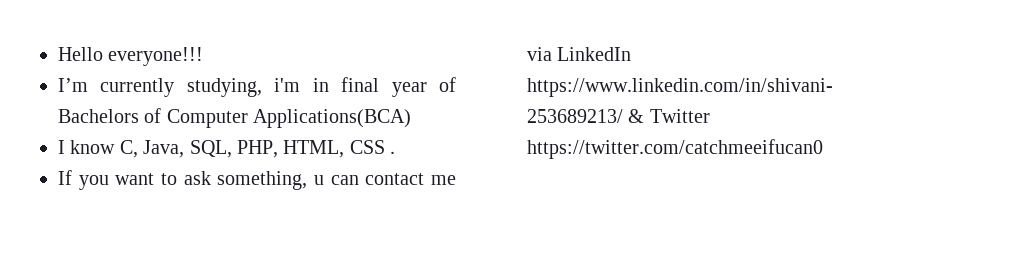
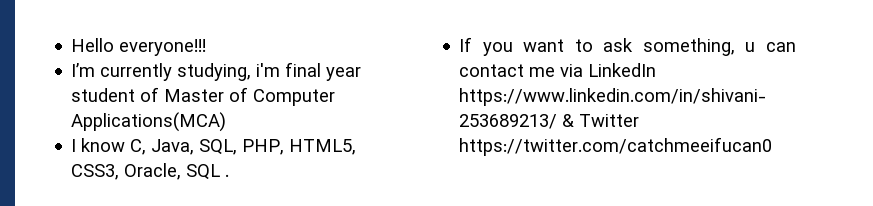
[312,78,329,92] in -> (281, 70) none
[439,77,457,92] [58,109,139,123] of Bachelors -> [71,87,225,102] student of Master
[253,109,412,128] Applications(BCA) -> [71,112,227,132] Applications(MCA)
[283,140,385,158] HTML, CSS -> [289,139,357,155] [71,163,221,180] HTML5, CSS3, Oracle, SQL

